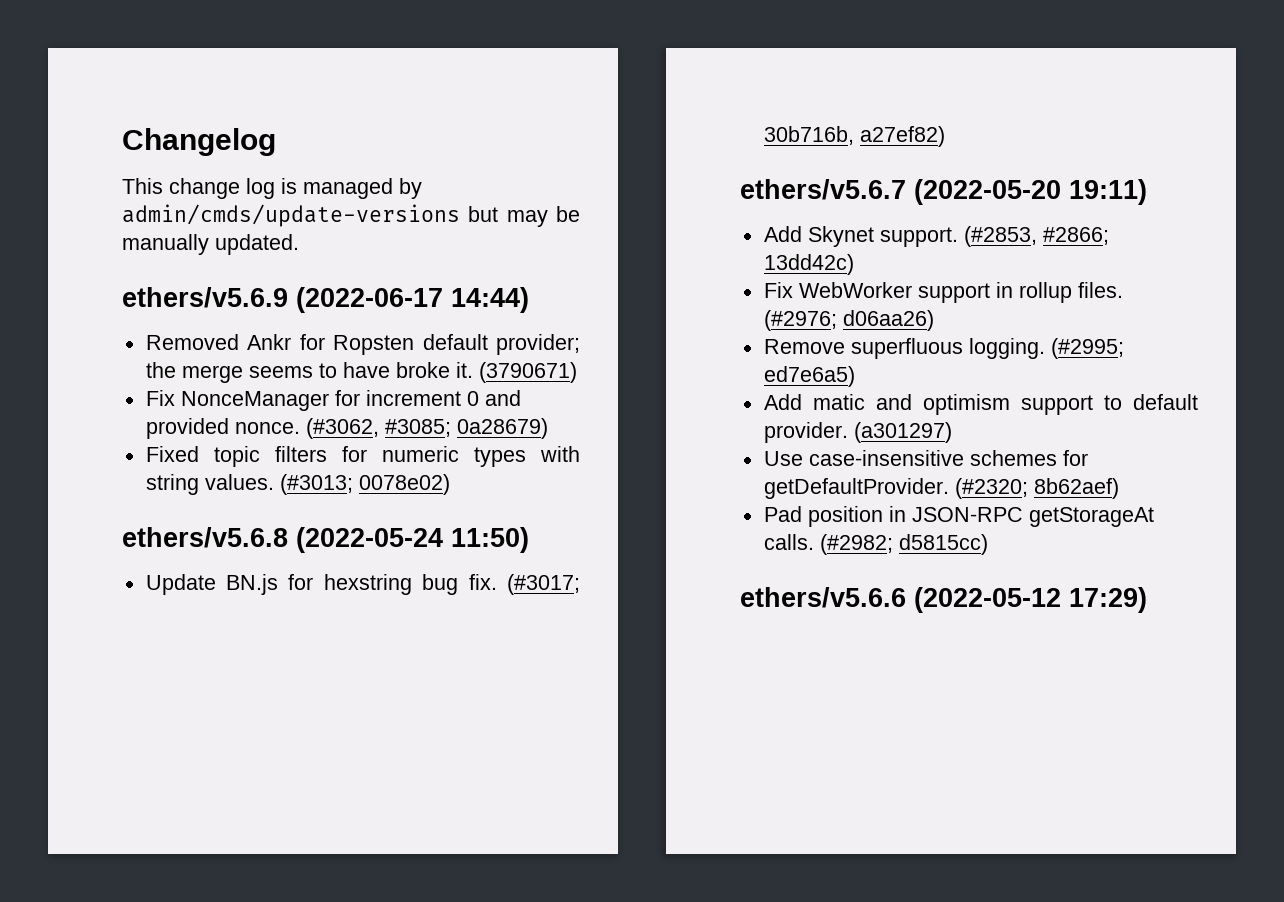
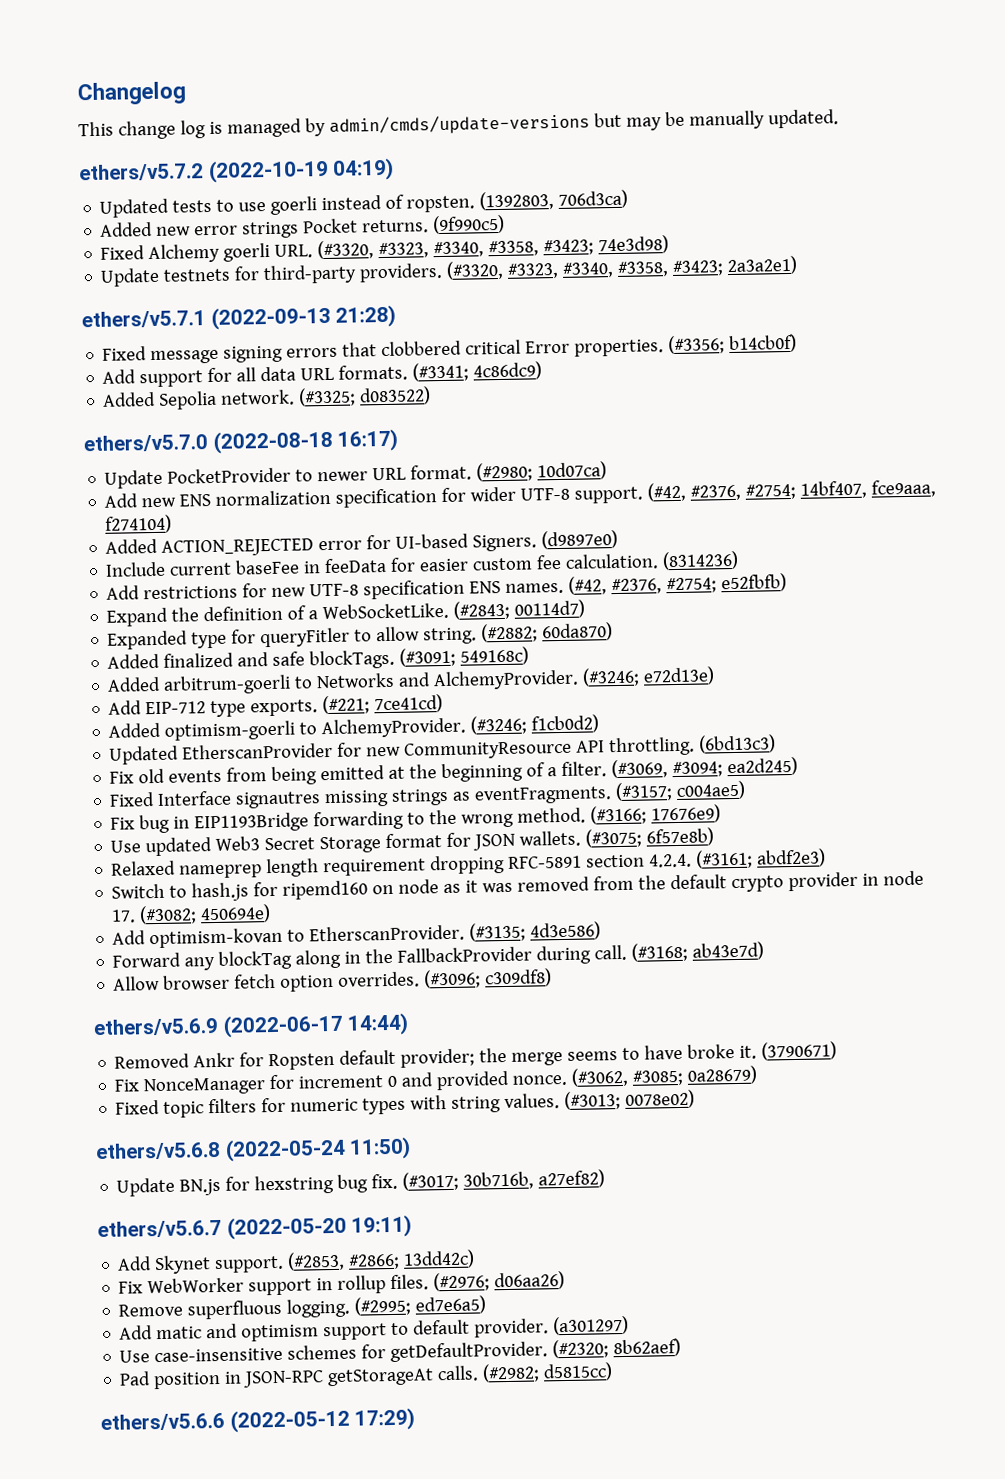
(299, 244) none -> [79,157,395,183] [99,189,629,218] [100,214,506,239] [100,235,670,264] [100,255,798,287] [81,304,397,330] [102,333,798,365] [102,361,543,388] [102,386,432,410] [83,428,399,454] [104,461,608,489] [104,479,937,508] [105,514,173,534] [105,529,619,557] [105,550,740,577] [106,573,788,600] [106,599,586,627] [107,622,614,650] [107,646,530,670] [107,666,716,695] [108,694,444,718] [108,714,600,741] [109,734,777,765] [109,756,799,785] [109,780,747,809] [110,804,722,834] [110,827,715,857] [111,848,827,879] [111,870,925,902] [111,904,272,925] [112,921,602,949] [112,941,765,971] [113,968,553,992] // ethers/v5.7.2 (2022-10-19 04:19) // Updated tests to use goerli instead of ropsten. (1392803, 706d3ca) // Added new error strings Pocket returns. (9f990c5) // Fixed Alchemy goerli URL. (#3320, #3323, #3340, #3358, #3423; 74e3d98) // Update testnets for third-party providers. (#3320, #3323, #3340, #3358, #3423; 2a3a2e1) // ethers/v5.7.1 (2022-09-13 21:28) // Fixed message signing errors that clobbered critical Error properties. (#3356; b14cb0f) // Add support for all data URL formats. (#3341; 4c86dc9) // Added Sepolia network. (#3325; d083522) // ethers/v5.7.0 (2022-08-18 16:17) // Update PocketProvider to newer URL format. (#2980; 10d07ca) // Add new ENS normalization specification for wider UTF-8 support. (#42, #2376, #2754; 14bf407, fce9aaa, f274104) // Added ACTION_REJECTED error for UI-based Signers. (d9897e0) // Include current baseFee in feeData for easier custom fee calculation. (8314236) // Add restrictions for new UTF-8 specification ENS names. (#42, #2376, #2754; e52fbfb) // Expand the definition of a WebSocketLike. (#2843; 00114d7) // Expanded type for queryFitler to allow string. (#2882; 60da870) // Added finalized and safe blockTags. (#3091; 549168c) // Added arbitrum-goerli to Networks and AlchemyProvider. (#3246; e72d13e) // Add EIP-712 type exports. (#221; 7ce41cd) // Added optimism-goerli to AlchemyProvider. (#3246; f1cb0d2) // Updated EtherscanProvider for new CommunityResource API throttling. (6bd13c3) // Fix old events from being emitted at the beginning of a filter. (#3069, #3094; ea2d245) // Fixed Interface signautres missing strings as eventFragments. (#3157; c004ae5) // Fix bug in EIP1193Bridge forwarding to the wrong method. (#3166; 17676e9) // Use updated Web3 Secret Storage format for JSON wallets. (#3075; 6f57e8b) // Relaxed nameprep length requirement dropping RFC-5891 section 4.2.4. (#3161; abdf2e3) // Switch to hash.js for ripemd160 on node as it was removed from the default crypto provider in node 17. (#3082; 450694e) // Add optimism-kovan to EtherscanProvider. (#3135; 4d3e586) // Forward any blockTag along in the FallbackProvider during call. (#3168; ab43e7d) // Allow browser fetch option overrides. (#3096; c309df8)

